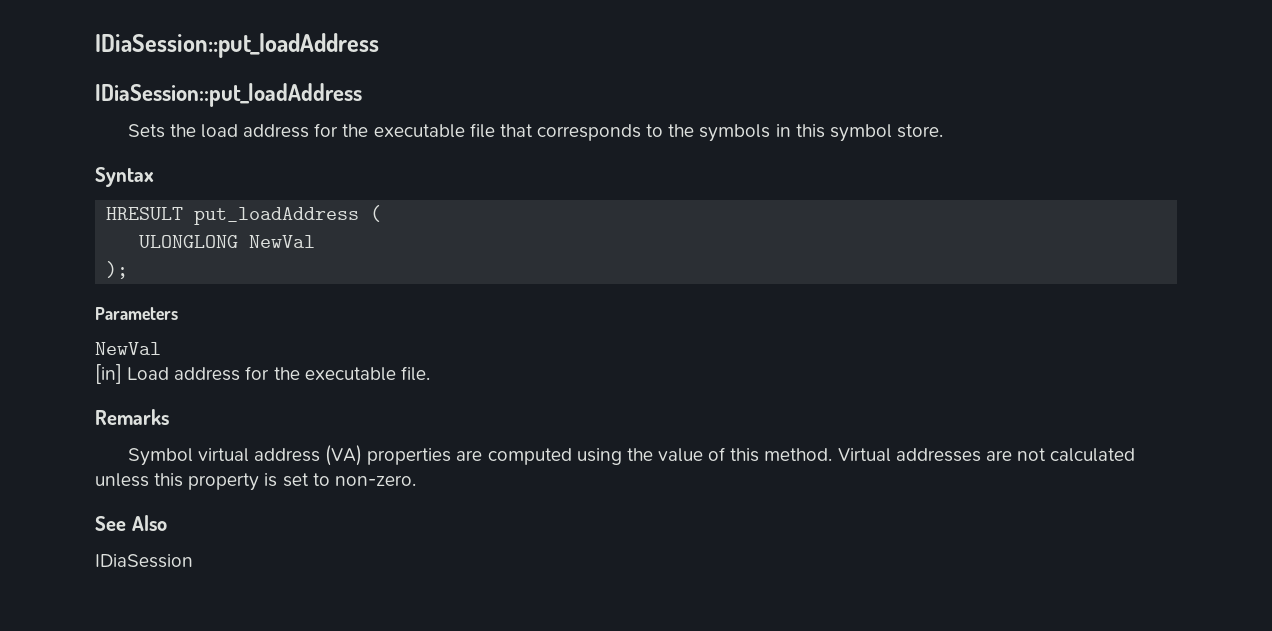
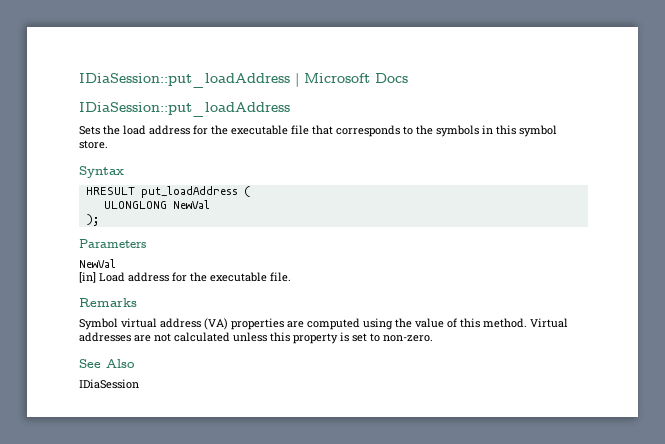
[95,33,379,58] IDiaSession::put_loadAddress -> [79,73,408,88] IDiaSession::put_loadAddress | Microsoft Docs

